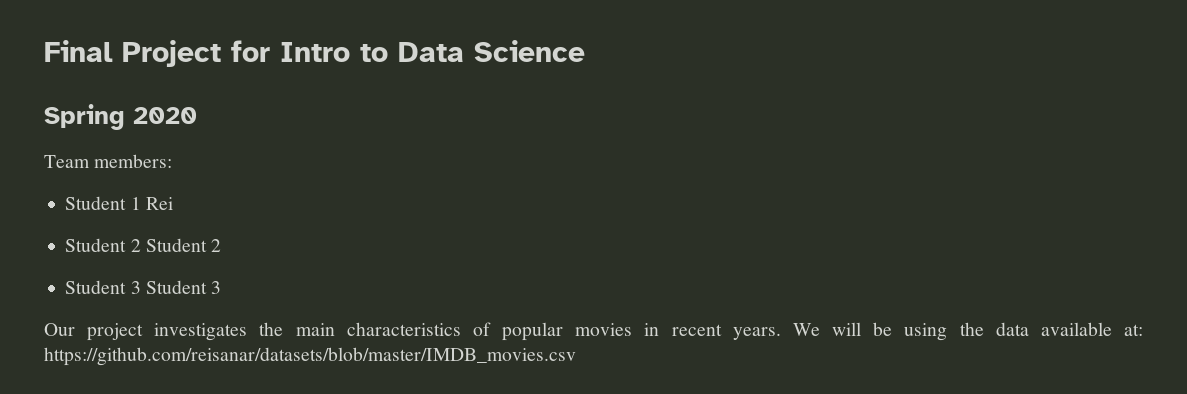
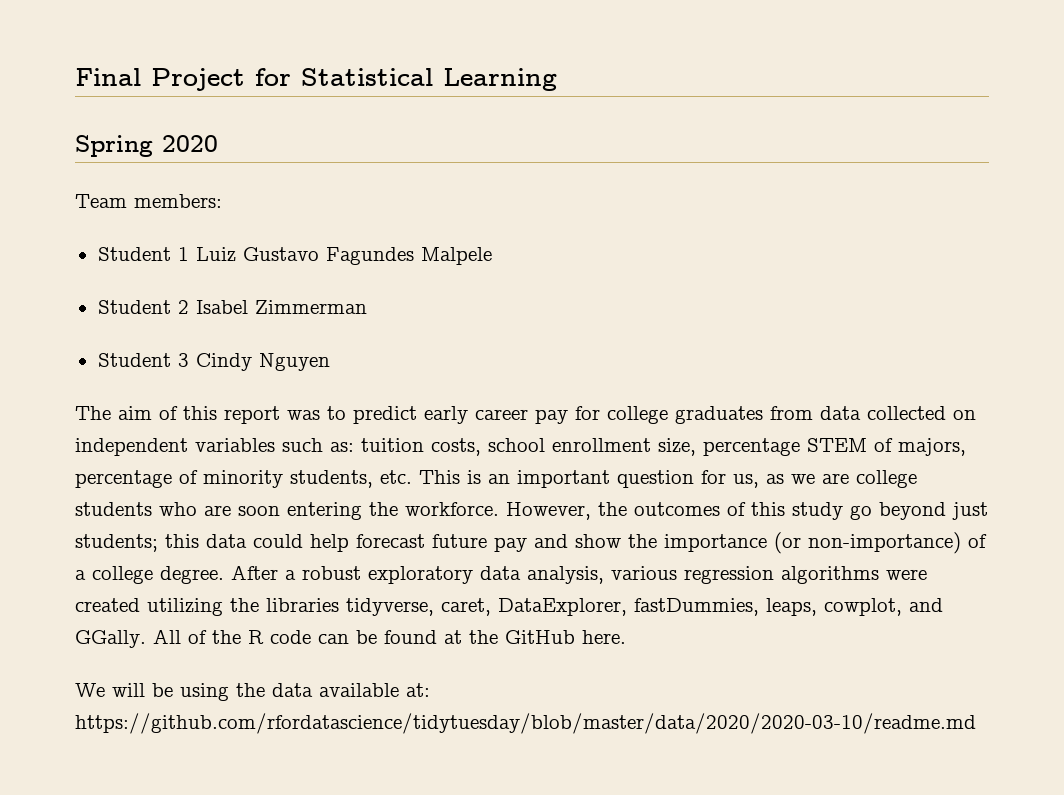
[280,40,585,62] Intro to Data Science -> [301,68,557,91] Statistical Learning
[145,197,173,210] [65,238,222,252] [65,280,222,294] [44,322,781,341] Rei // Student 2 Student 2 // Student 3 Student 3 // Our project investigates the main characteristics of popular movies in recent years. -> [195,247,492,265] [97,300,367,314] [97,353,330,371] [75,406,976,424] [75,438,966,456] [75,470,917,488] [75,502,988,520] [75,532,987,554] [75,565,927,584] [75,598,943,616] [75,629,626,648] Luiz Gustavo Fagundes Malpele // Student 2 Isabel Zimmerman // Student 3 Cindy Nguyen // The aim of this report was to predict early career pay for college graduates from data collected on independent variables such as: tuition costs, school enrollment size, percentage STEM of majors, percentage of minority students, etc. This is an important question for us, as we are college students who are soon entering the workforce. However, the outcomes of this study go beyond just students; this data could help forecast future pay and show the importance (or non-importance) of a college degree. After a robust exploratory data analysis, various regression algorithms were created utilizing the libraries tidyverse, caret, DataExplorer, fastDummies, leaps, cowplot, and GGally. All of the R code can be found at the GitHub here. //
[44,347,576,366] https://github.com/reisanar/datasets/blob/master/IMDB_movies.csv -> [75,713,976,734] https://github.com/rfordatascience/tidytuesday/blob/master/data/2020/2020-03-10/readme.md

